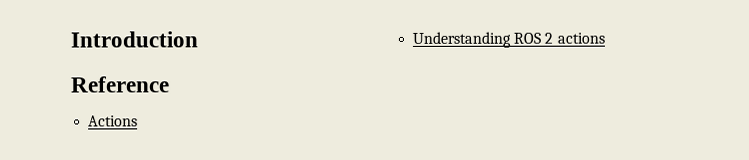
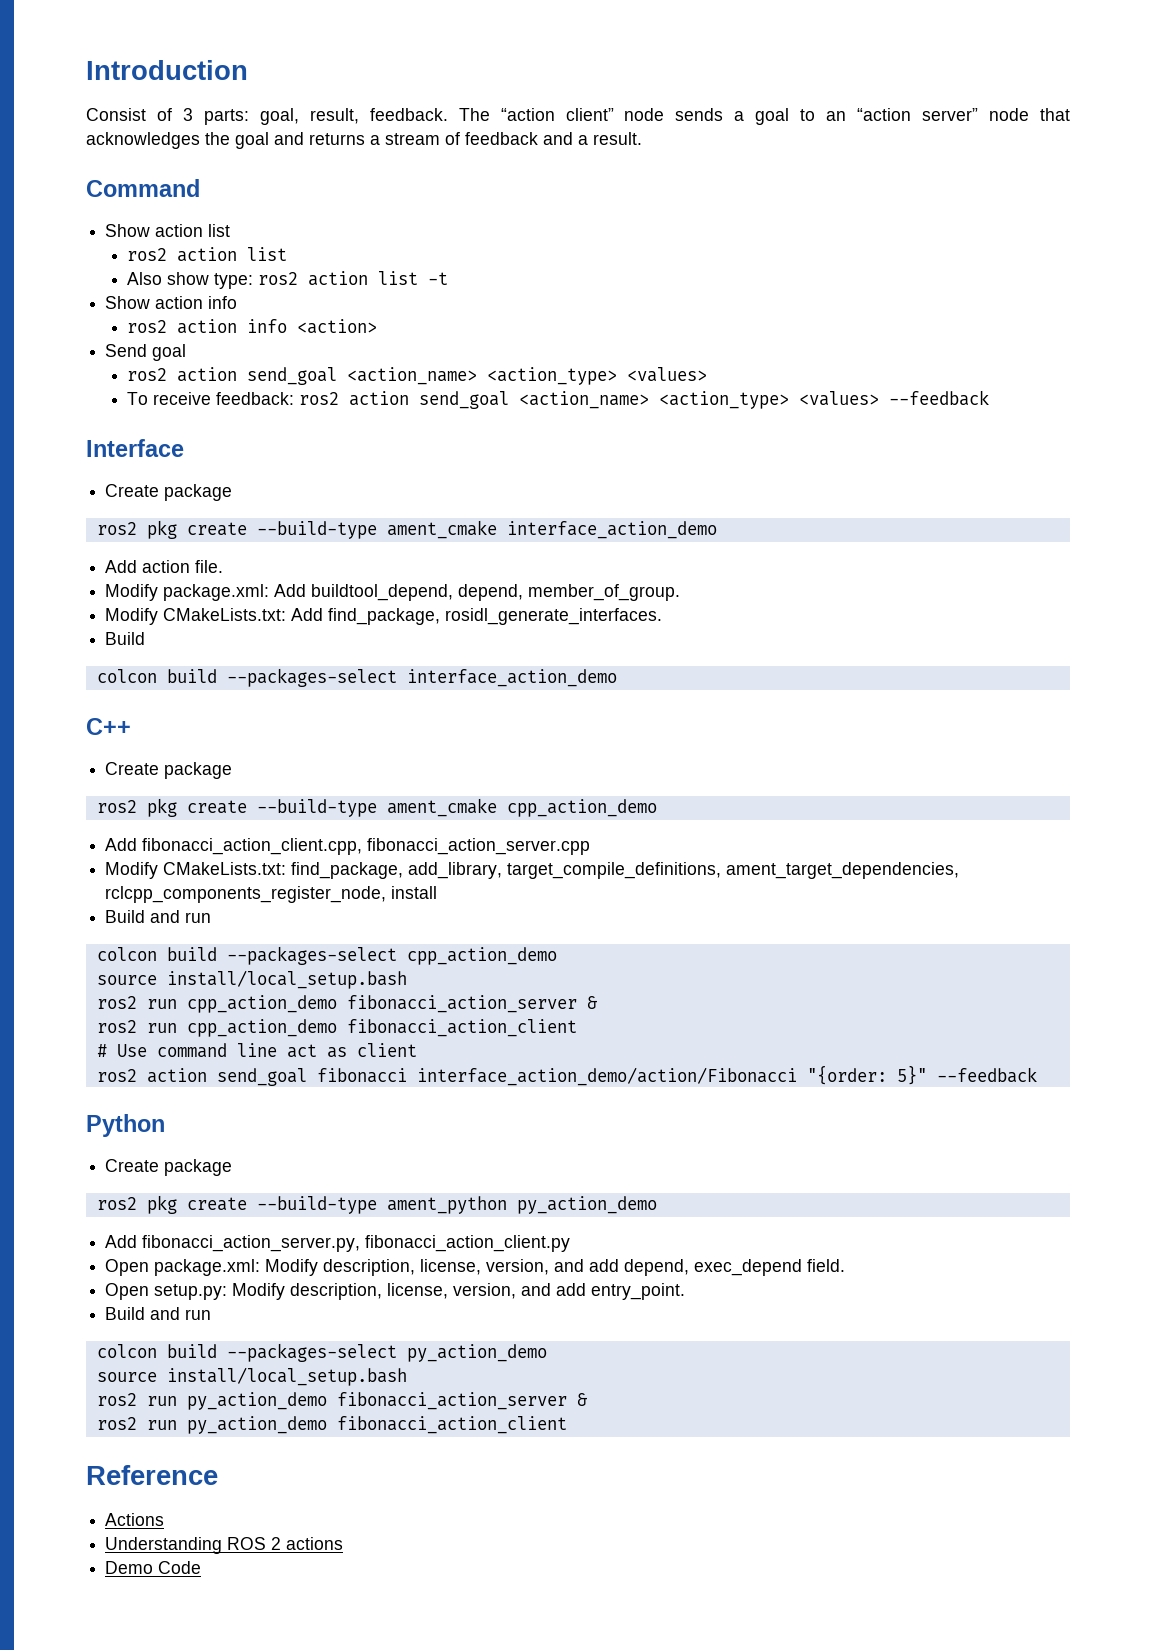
(198, 39) none -> [86,108,1070,125] [86,132,642,149] [86,179,200,197] [105,224,231,237] [127,247,288,262] [127,271,449,289] [105,296,238,309] [127,319,378,334] [105,344,187,361] [127,367,708,385] [127,390,990,409] [86,439,184,457] [105,484,233,501] [96,520,717,539] [105,560,224,573] [105,584,681,601] [105,608,663,625] [105,632,146,645] [96,668,617,687] [86,718,131,735] [105,762,233,779] [96,798,657,817] [105,838,591,855] [105,862,960,879] [105,886,438,903] [105,910,212,923] [96,946,557,965] [96,970,407,989] [96,995,597,1013] [96,1019,577,1037] [96,1043,417,1058] [96,1065,1037,1086] [86,1114,165,1137] [105,1159,233,1176] [96,1195,657,1214] [105,1235,571,1252] [105,1259,846,1276] [105,1283,686,1300] [105,1307,212,1320] [96,1343,547,1362] [96,1367,407,1386] [96,1392,587,1410] [96,1416,567,1434] // Consist of 3 parts: goal, result, feedback. The “action client” node sends a goal to an “action server” node that acknowledges the goal and returns a stream of feedback and a result. // Command // Show action list // ros2 action list // Also show type: ros2 action list -t // Show action info // ros2 action info <action> // Send goal // ros2 action send_goal <action_name> <action_type> <values> // To receive feedback: ros2 action send_goal <action_name> <action_type> <values> --feedback // Interface // Create package // ros2 pkg create --build-type ament_cmake interface_action_demo // Add action file. // Modify package.xml: Add buildtool_depend, depend, member_of_group. // Modify CMakeLists.txt: Add find_package, rosidl_generate_interfaces. // Build // colcon build --packages-select interface_action_demo // C++ // Create package // ros2 pkg create --build-type ament_cmake cpp_action_demo // Add fibonacci_action_client.cpp, fibonacci_action_server.cpp // Modify CMakeLists.txt: find_package, add_library, target_compile_definitions, ament_target_dependencies, rclcpp_components_register_node, install // Build and run // colcon build --packages-select cpp_action_demo // source install/local_setup.bash // ros2 run cpp_action_demo fibonacci_action_server & // ros2 run cpp_action_demo fibonacci_action_client // # Use command line act as client // ros2 action send_goal fibonacci interface_action_demo/action/Fibonacci "{order: 5}" --feedback // Python // Create package // ros2 pkg create --build-type ament_python py_action_demo // Add fibonacci_action_server.py, fibonacci_action_client.py // Open package.xml: Modify description, license, version, and add depend, exec_depend field. // Open setup.py: Modify description, license, version, and add entry_point. // Build and run // colcon build --packages-select py_action_demo // source install/local_setup.bash // ros2 run py_action_demo fibonacci_action_server & // ros2 run py_action_demo fibonacci_action_client
(605, 38) none -> [105,1561,202,1574] // Demo Code

